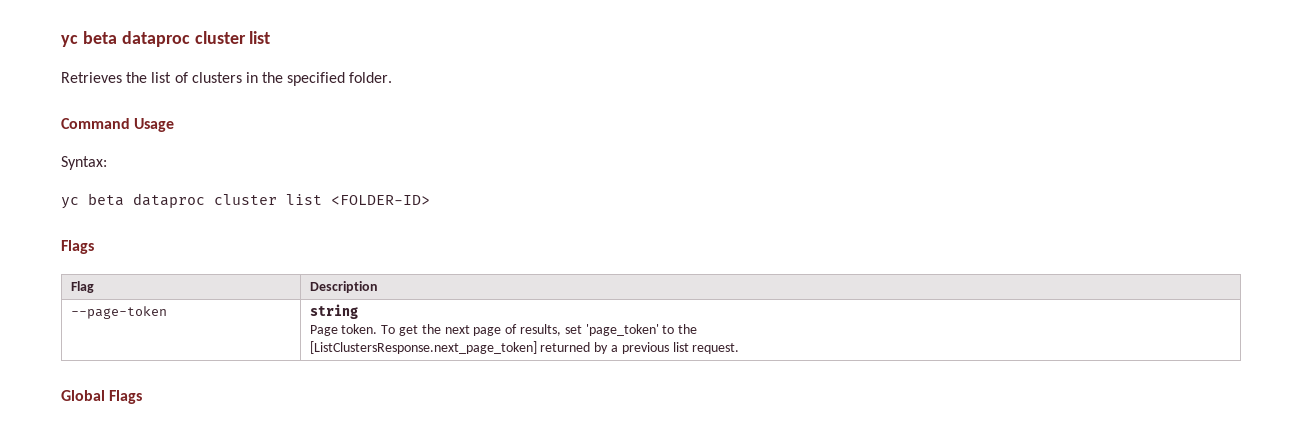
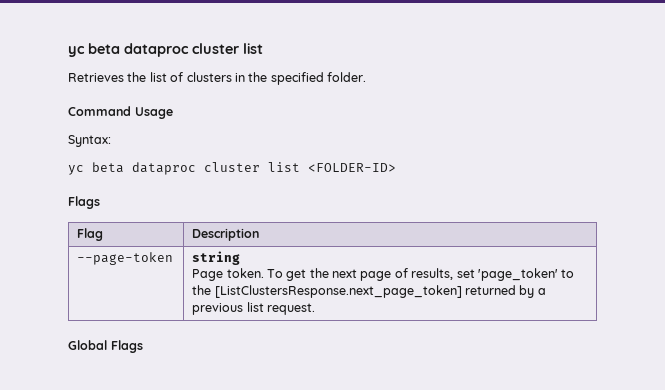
(698, 329) // -> (212, 290) none

